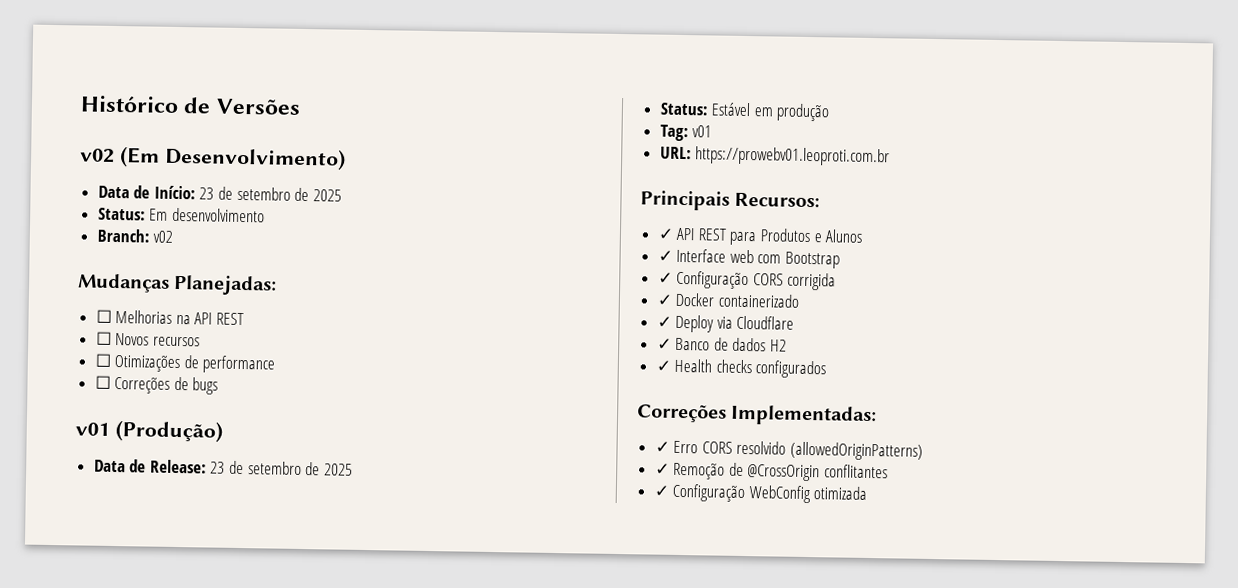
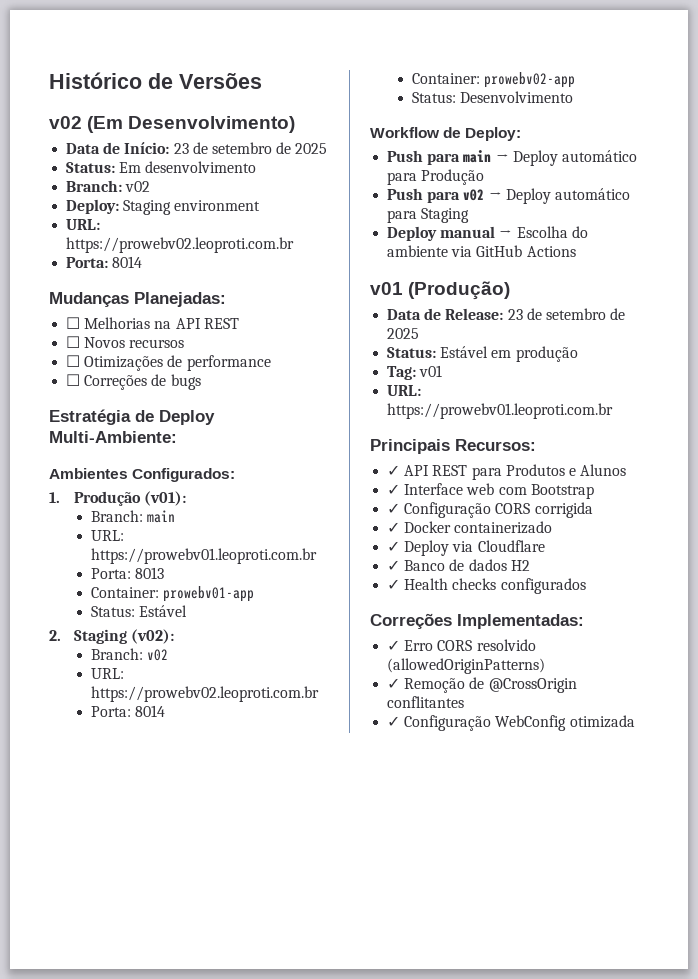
(174, 236) none -> [66,199,261,215] [66,219,101,230] [66,237,295,253] [66,256,143,268] // Deploy: Staging environment // URL: https://prowebv02.leoproti.com.br // Porta: 8014
(219, 386) none -> [49,409,215,425] [49,431,177,443] [49,468,236,482] [49,491,186,506] [90,510,175,523] [90,530,124,541] [90,548,317,564] [90,567,164,579] [90,586,254,602] [90,605,187,617] [49,629,174,644] [90,648,168,661] [90,668,124,679] [90,686,319,702] [90,705,165,717] [411,72,575,88] [411,91,573,103] [370,127,522,141] [387,150,637,166] [387,169,485,185] [387,188,630,204] [387,208,470,223] [387,226,588,241] [387,245,576,257] // Estratégia de Deploy Multi-Ambiente: // Ambientes Configurados: // 1. Produção (v01): // Branch: main // URL: https://prowebv01.leoproti.com.br // Porta: 8013 // Container: prowebv01-app // Status: Estável // 2. Staging (v02): // Branch: v02 // URL: https://prowebv02.leoproti.com.br // Porta: 8014 // Container: prowebv02-app // Status: Desenvolvimento // Workflow de Deploy: // Push para main → Deploy automático para Produção // Push para v02 → Deploy automático para Staging // Deploy manual → Escolha do ambiente via GitHub Actions

